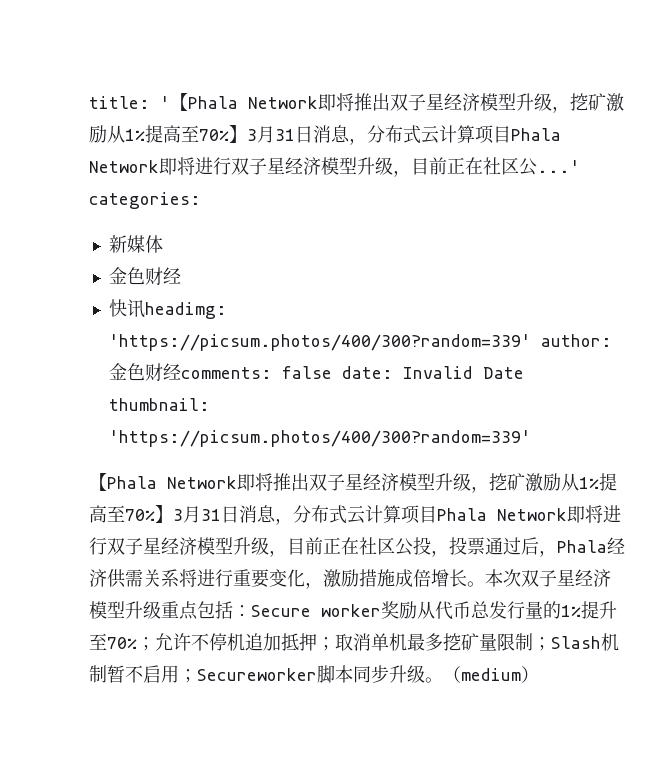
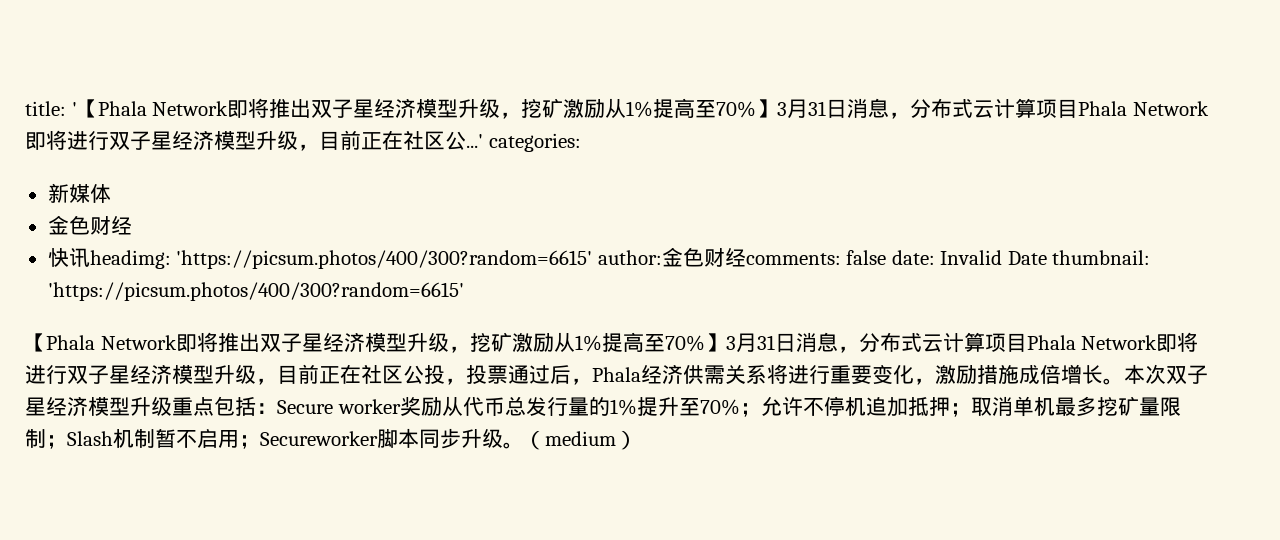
[108,334,531,351] 'https://picsum.photos/400/300?random=339' -> [176,250,593,269] 'https://picsum.photos/400/300?random=6615'
[108,430,531,447] 'https://picsum.photos/400/300?random=339' -> [47,282,464,301] 'https://picsum.photos/400/300?random=6615'

